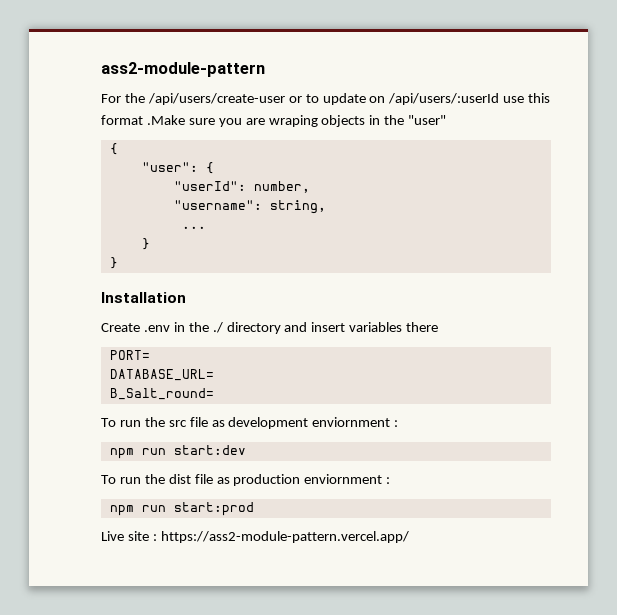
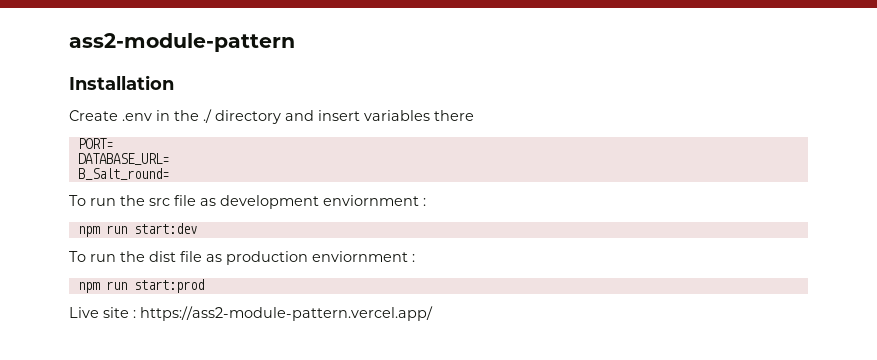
[101,93,551,105] [101,115,447,127] [109,143,118,155] [141,162,214,174] [173,181,310,193] [173,200,326,214] [181,226,206,229] [141,238,150,250] [109,257,118,269] // For the /api/users/create-user or to update on /api/users/:userId use this format .Make sure you are wraping objects in the "user" // { // "user": { // "userId": number, // "username": string, // ... // } // } -> (295, 42) none

